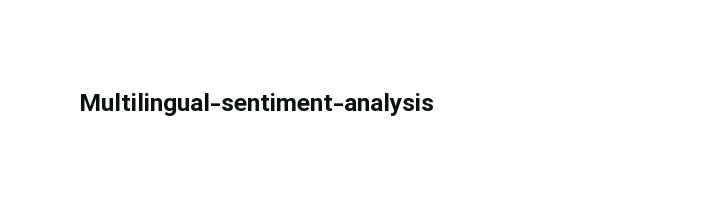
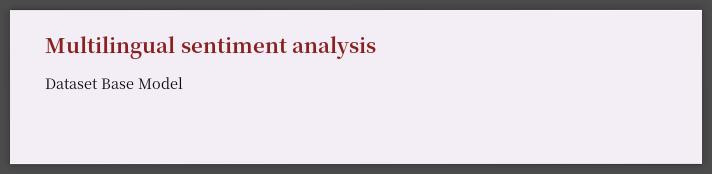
[79,93,434,116] Multilingual-sentiment-analysis -> [44,35,377,60] [44,77,184,90] Multilingual sentiment analysis // Dataset Base Model

